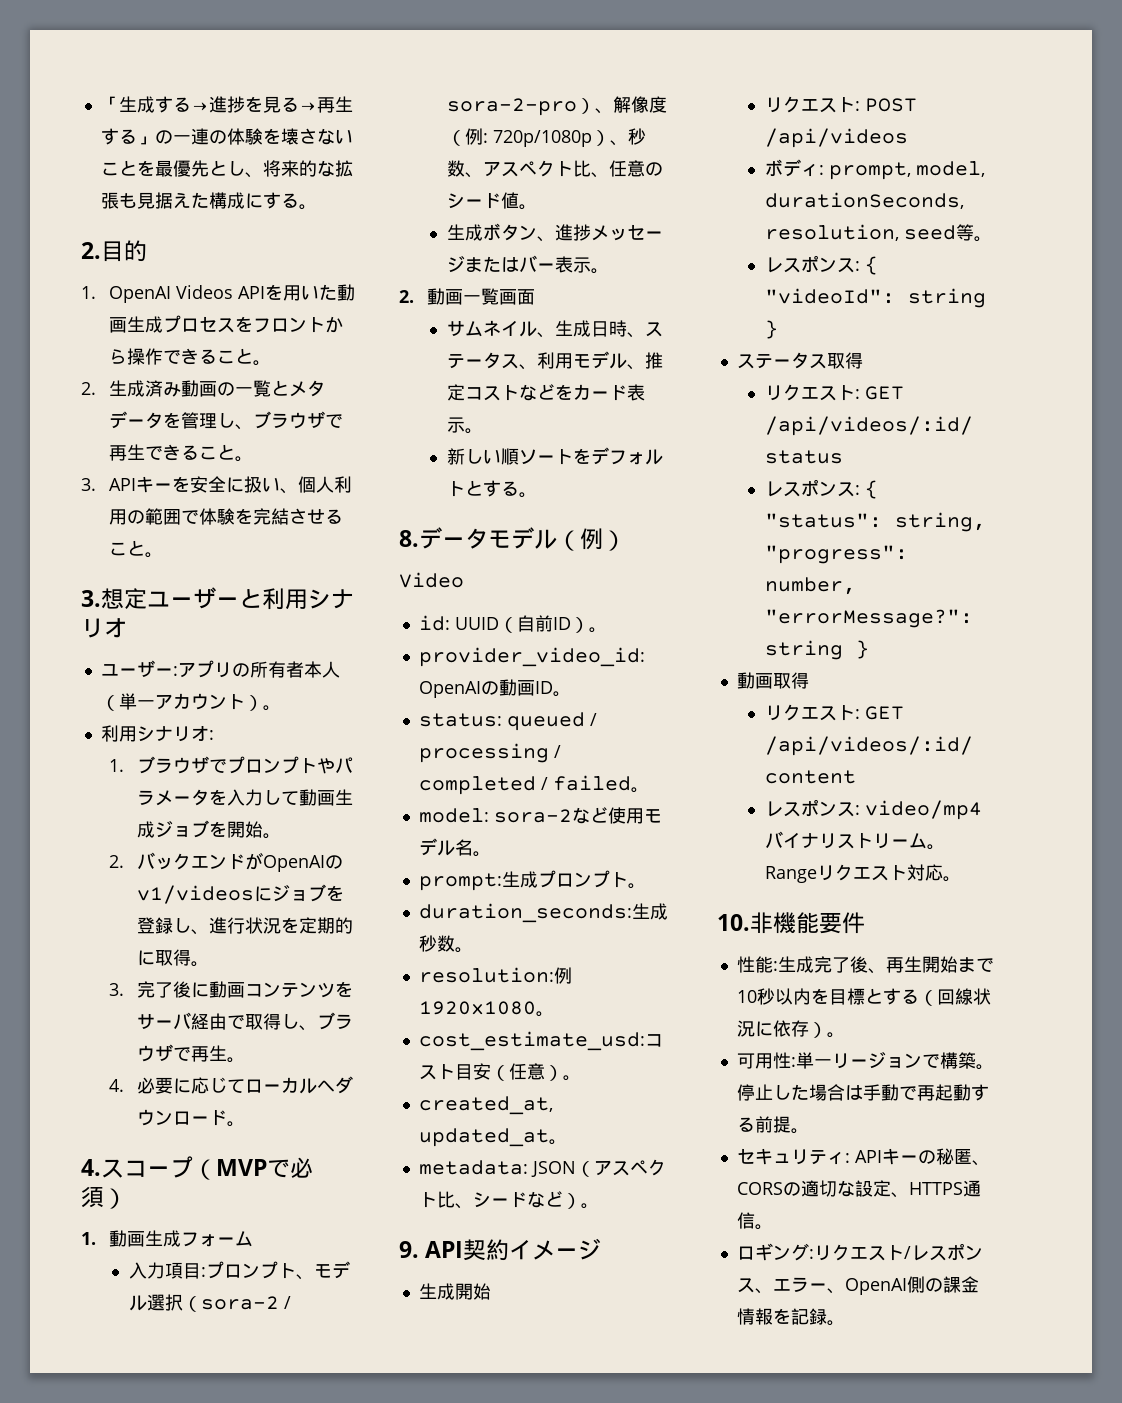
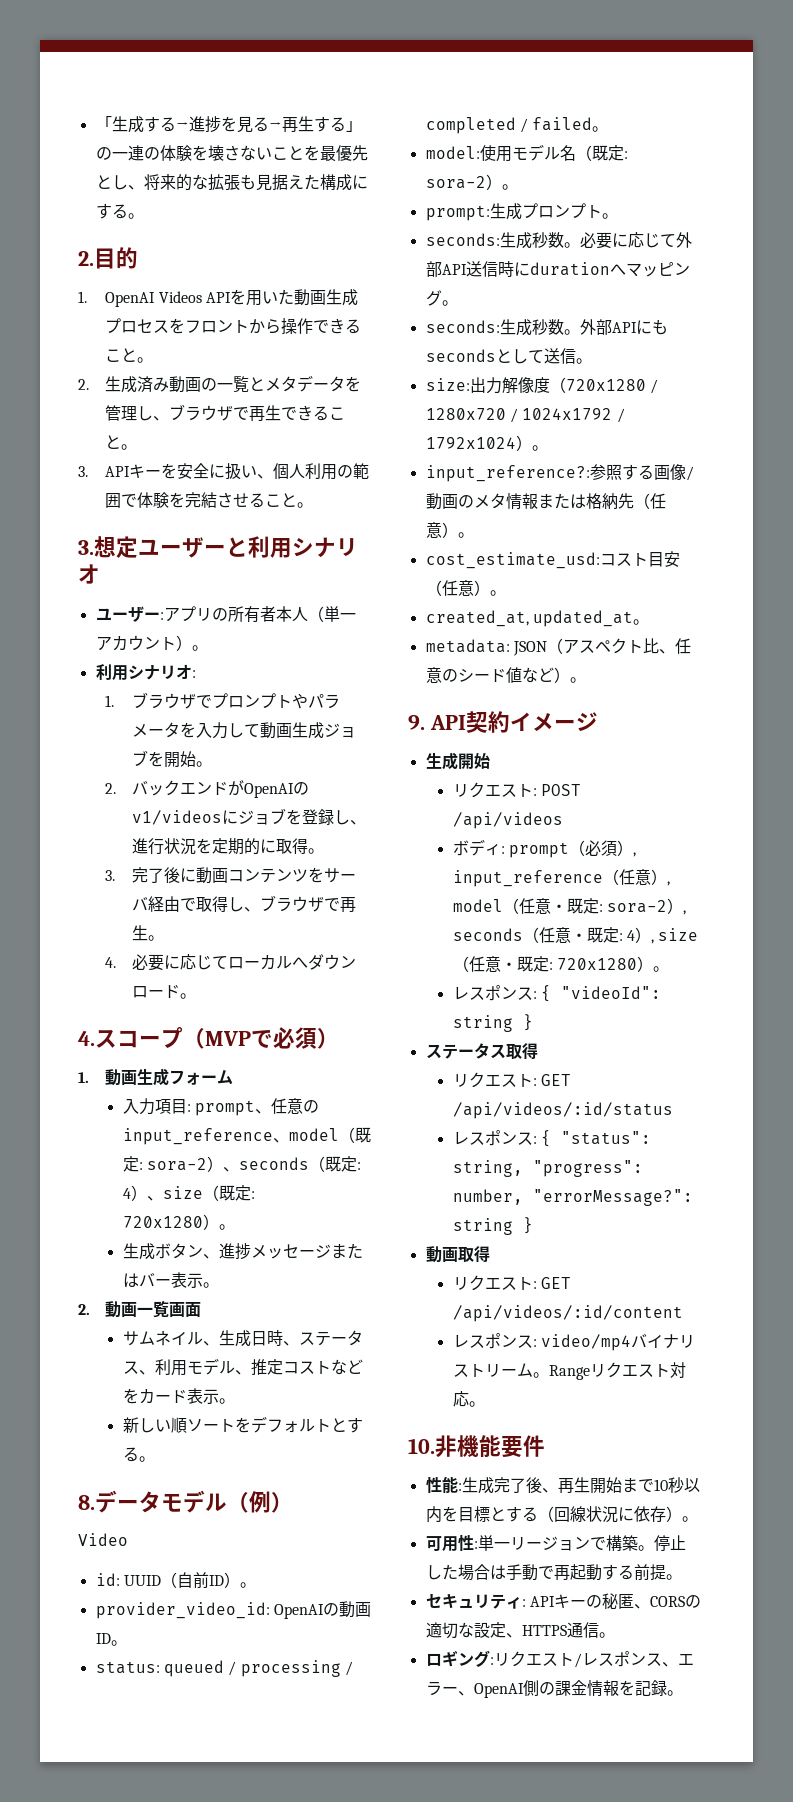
[205,1261,350,1280] [128,1294,291,1312] [446,96,667,116] [446,128,646,147] [446,160,663,178] [446,192,519,209] プロンプト、モデル選択（sora-2 / sora-2-pro）、解像度（例: 720p/1080p）、秒数、アスペクト比、任意のシード値 -> [195,1098,320,1116] [122,1127,371,1145] [122,1156,362,1172] [122,1185,255,1201] [122,1214,219,1230] prompt、任意のinput_reference、model（既定: sora-2）、seconds（既定: 4）、size（既定: 720x1280）
[493,807,608,824] sora-2など -> (480, 152) none
(473, 847) none -> [575,145,628,161] [425,174,502,190] （既定: sora-2）
[418,903,668,923] [418,935,473,953] [418,967,572,984] [418,1001,536,1015] duration_seconds:生成秒数。 // resolution:例1920x1080 -> [425,232,692,249] [425,261,690,277] [425,290,458,306] [425,319,668,336] [425,348,592,364] [425,377,658,394] [425,408,625,423] [425,435,548,451] [425,464,694,482] [425,493,666,510] [425,522,458,538] seconds:生成秒数。必要に応じて外部API送信時にdurationへマッピング。 // seconds:生成秒数。外部APIにもsecondsとして送信。 // size:出力解像度（720x1280 / 1280x720 / 1024x1792 / 1792x1024）。 // input_reference?:参照する画像/動画のメタ情報または格納先（任意）
[472,1192,527,1208] シード -> [674,638,691,654] [425,667,522,683] 任意のシード値
[828,161,985,180] [764,192,964,209] [764,224,974,241] prompt, model, durationSeconds, resolution, seed等 -> [509,840,637,858] [452,869,670,887] [452,898,687,915] [452,927,699,944] [452,956,654,972] prompt（必須）, input_reference（任意）, model（任意・既定: sora-2）, seconds（任意・既定: 4）, size（任意・既定: 720x1280）

